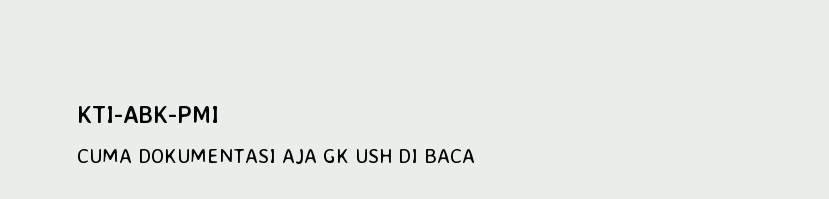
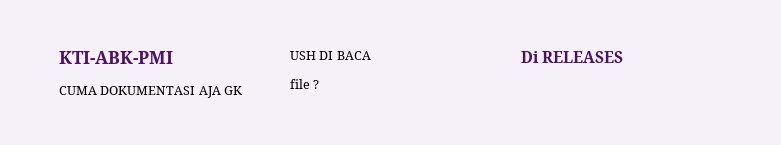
(475, 156) none -> [290,79,320,89] [521,51,624,63] // file ? // Di RELEASES

